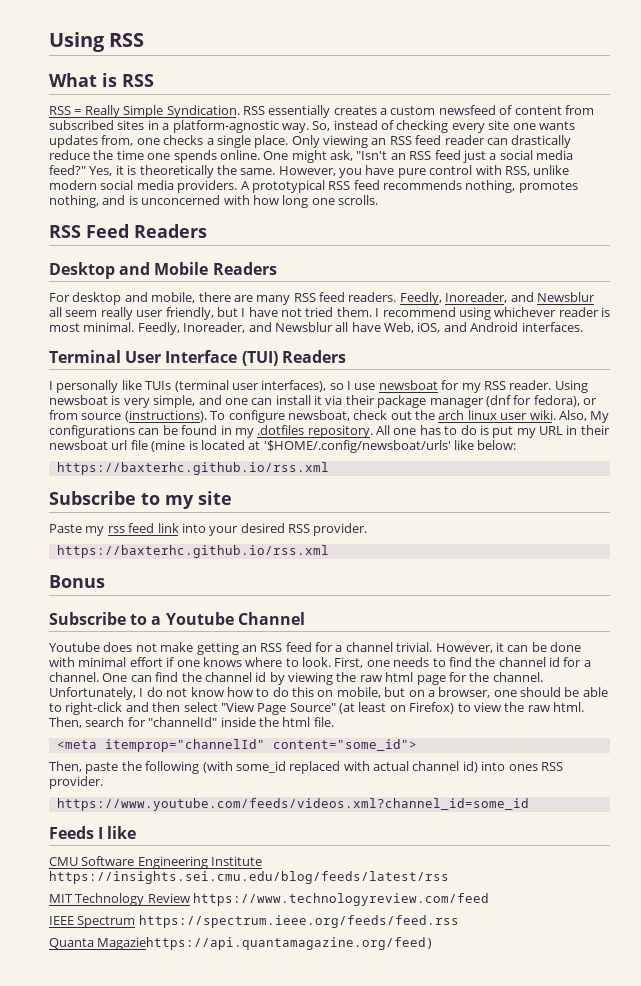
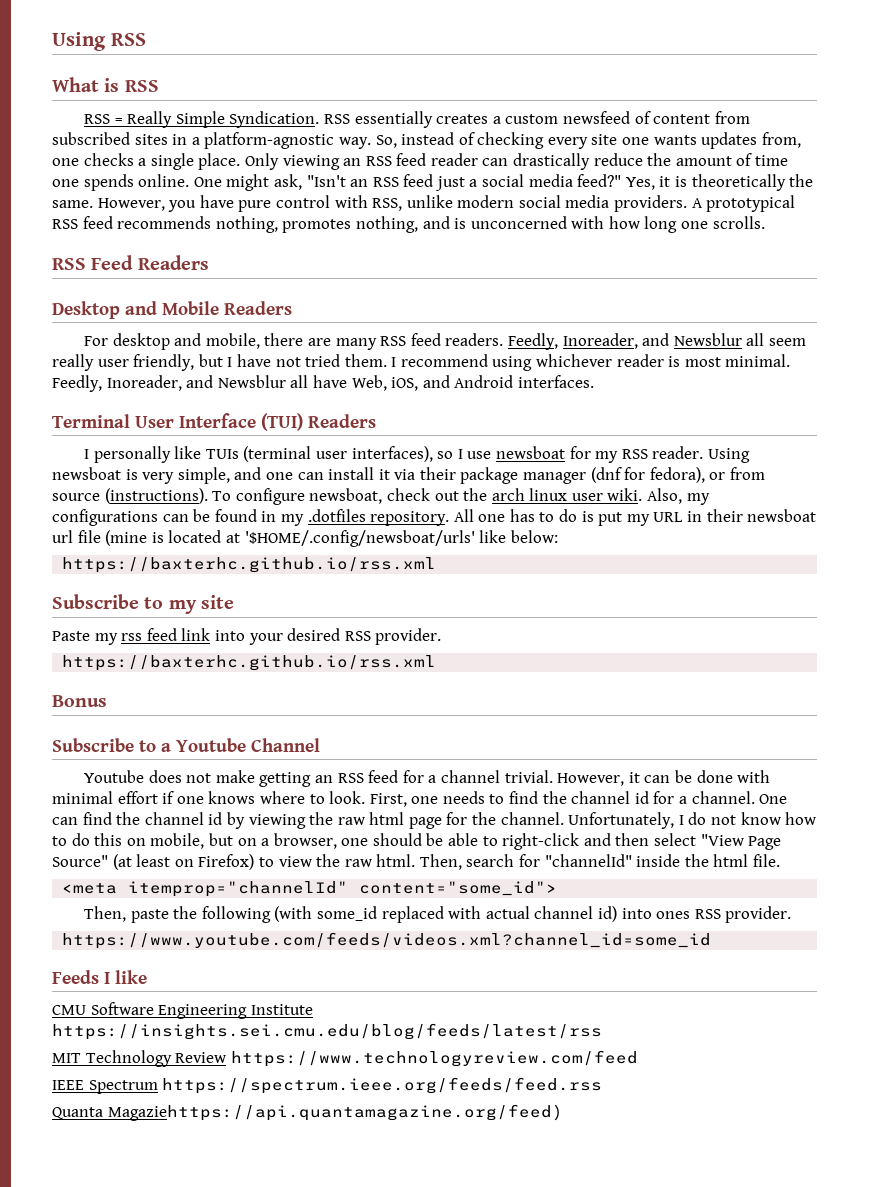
(114, 155) none -> [675,153,753,166] amount of
[590,411,610,423] My -> [686,493,710,505] my

